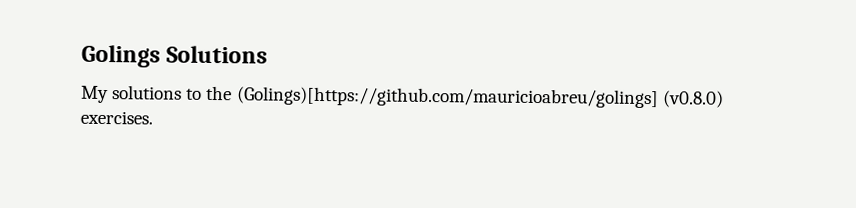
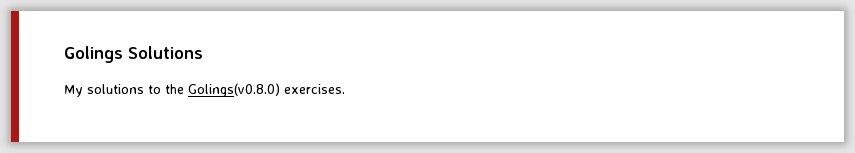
[235,86,724,109] (Golings)[https://github.com/mauricioabreu/golings] (v0.8.0) -> [188,83,280,97] Golings(v0.8.0)

